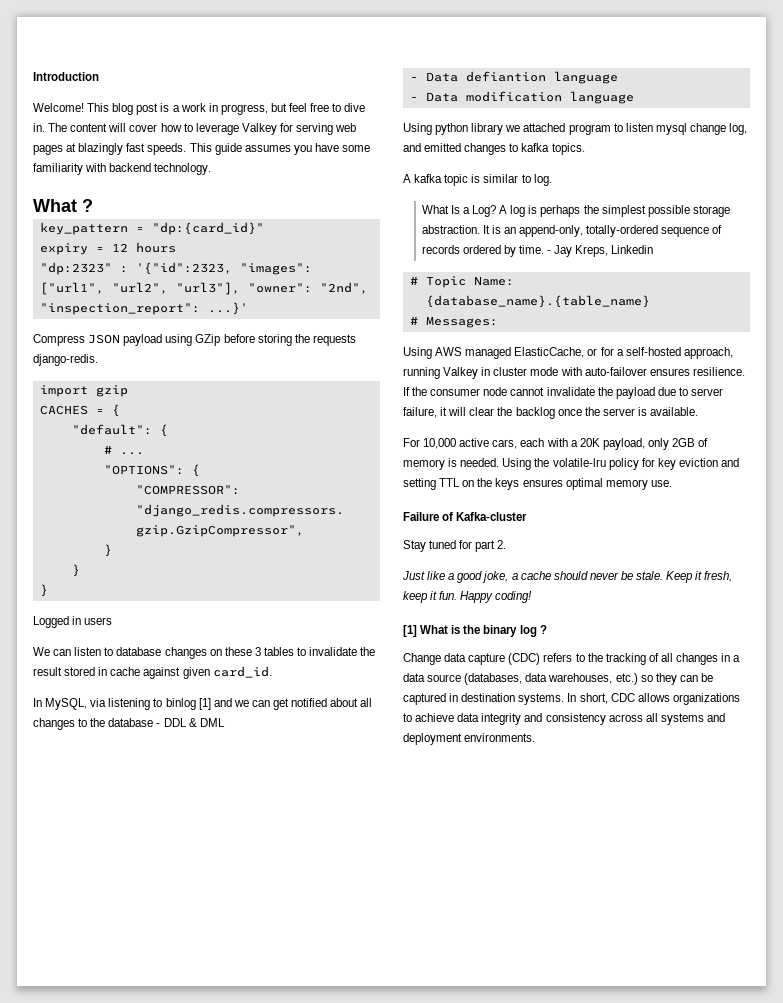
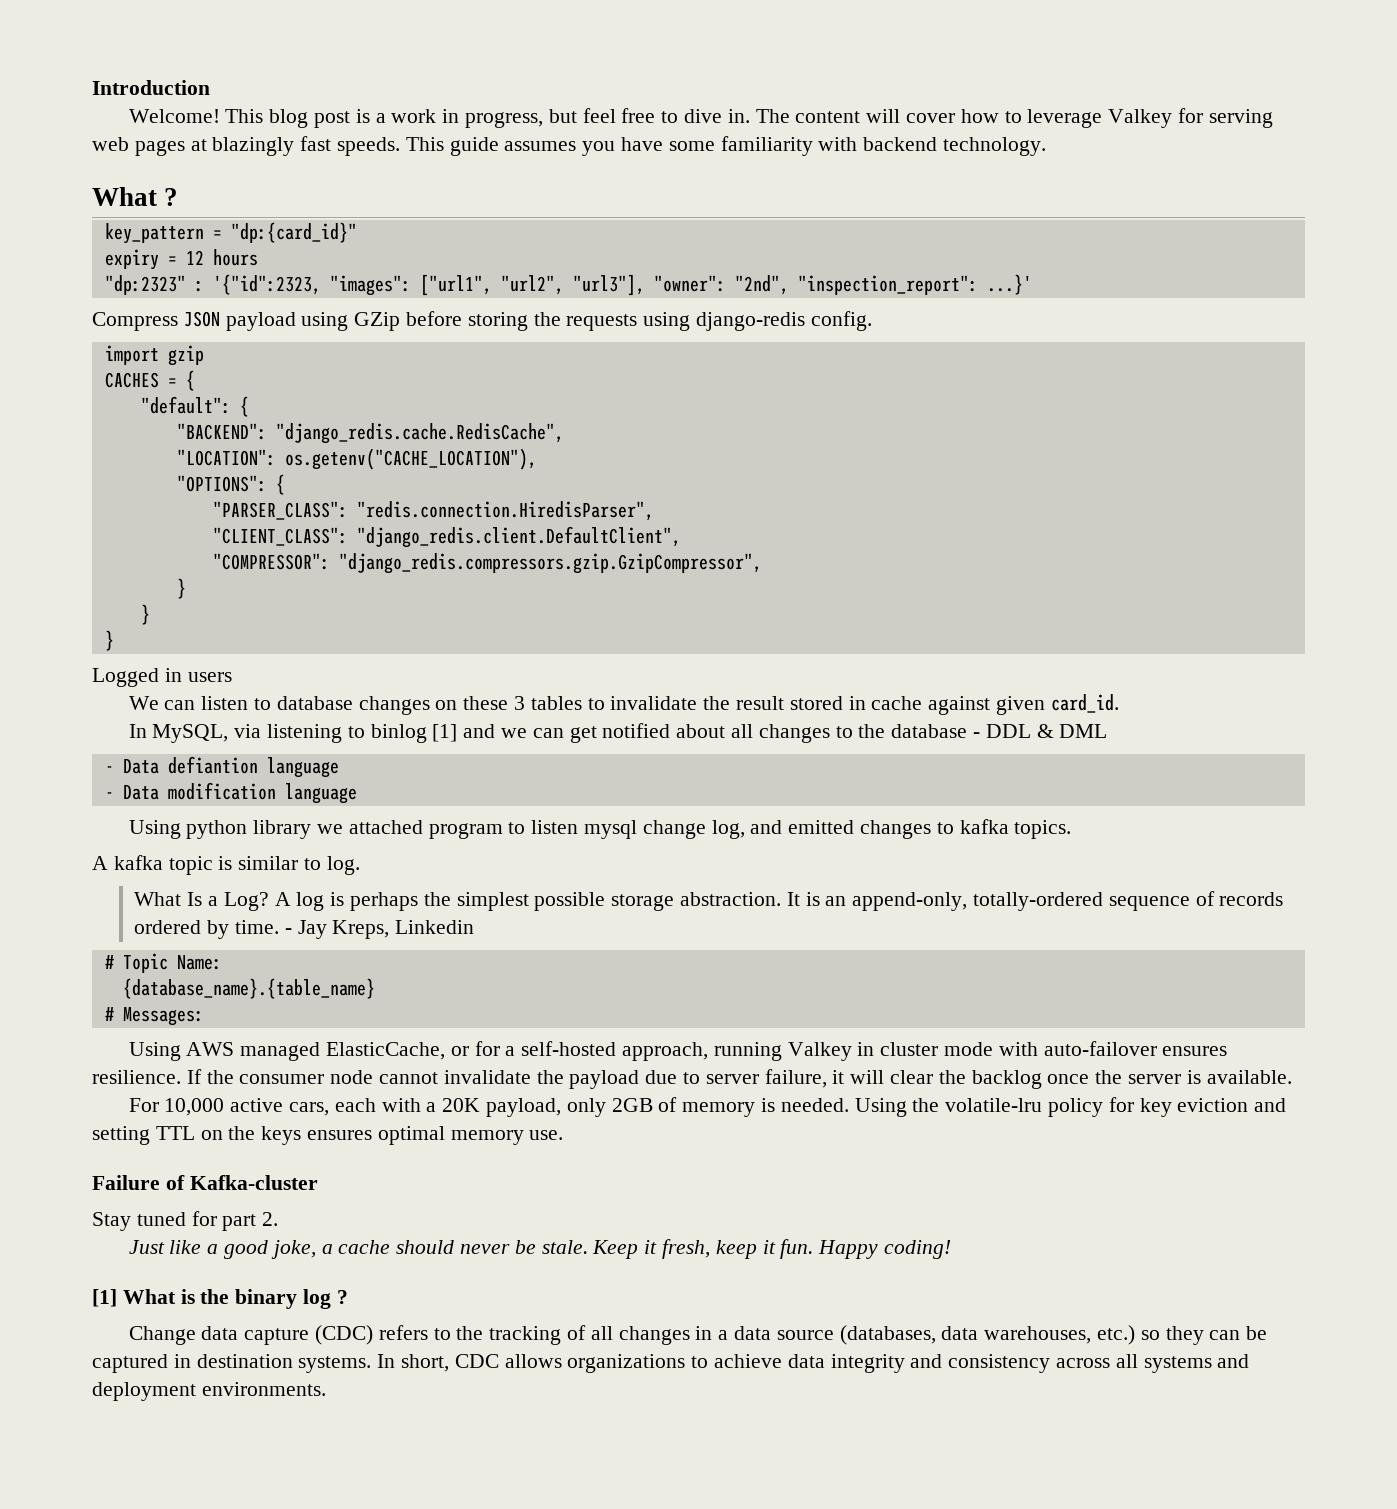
[33,354,98,366] django-redis. -> [643,311,872,331] using django-redis config.
[103,445,144,455] [103,464,200,477] # ... // "OPTIONS": { -> [176,423,564,444] [176,448,537,470] [176,474,285,495] [212,501,654,521] [212,526,681,548] "BACKEND": "django_redis.cache.RedisCache", // "LOCATION": os.getenv("CACHE_LOCATION"), // "OPTIONS": { // "PARSER_CLASS": "redis.connection.HiredisParser", // "CLIENT_CLASS": "django_redis.client.DefaultClient",

